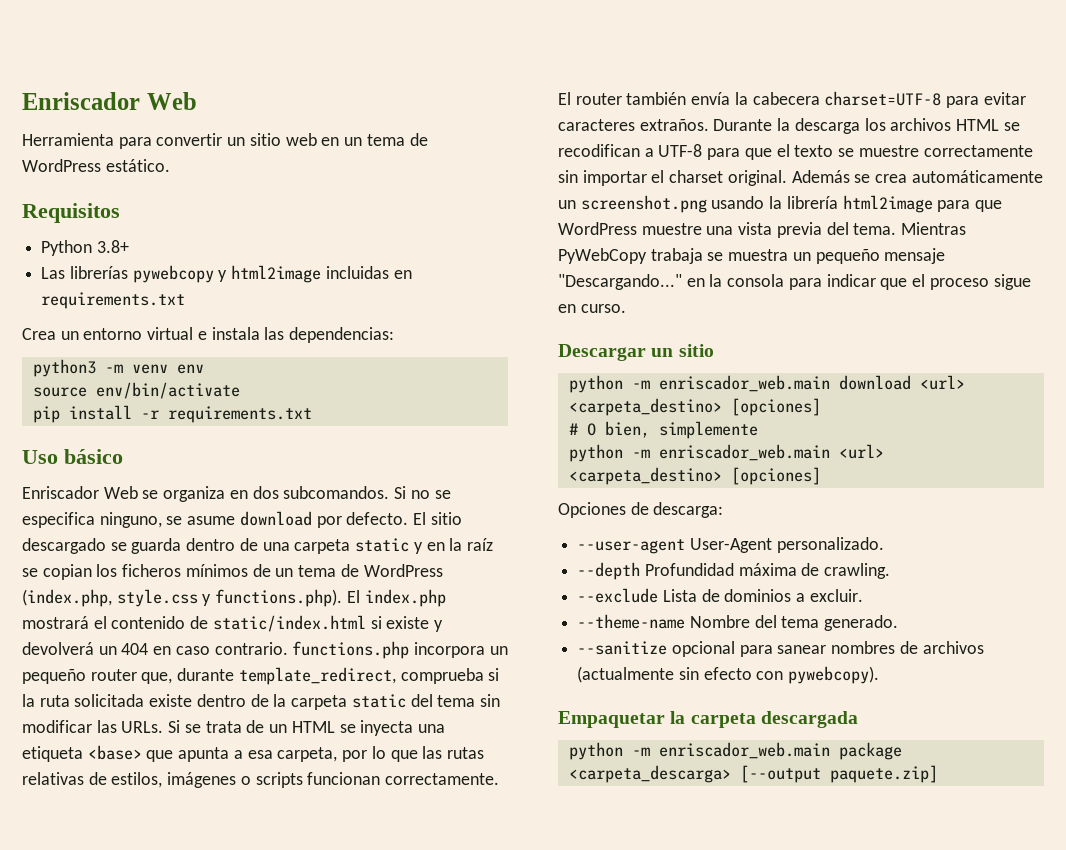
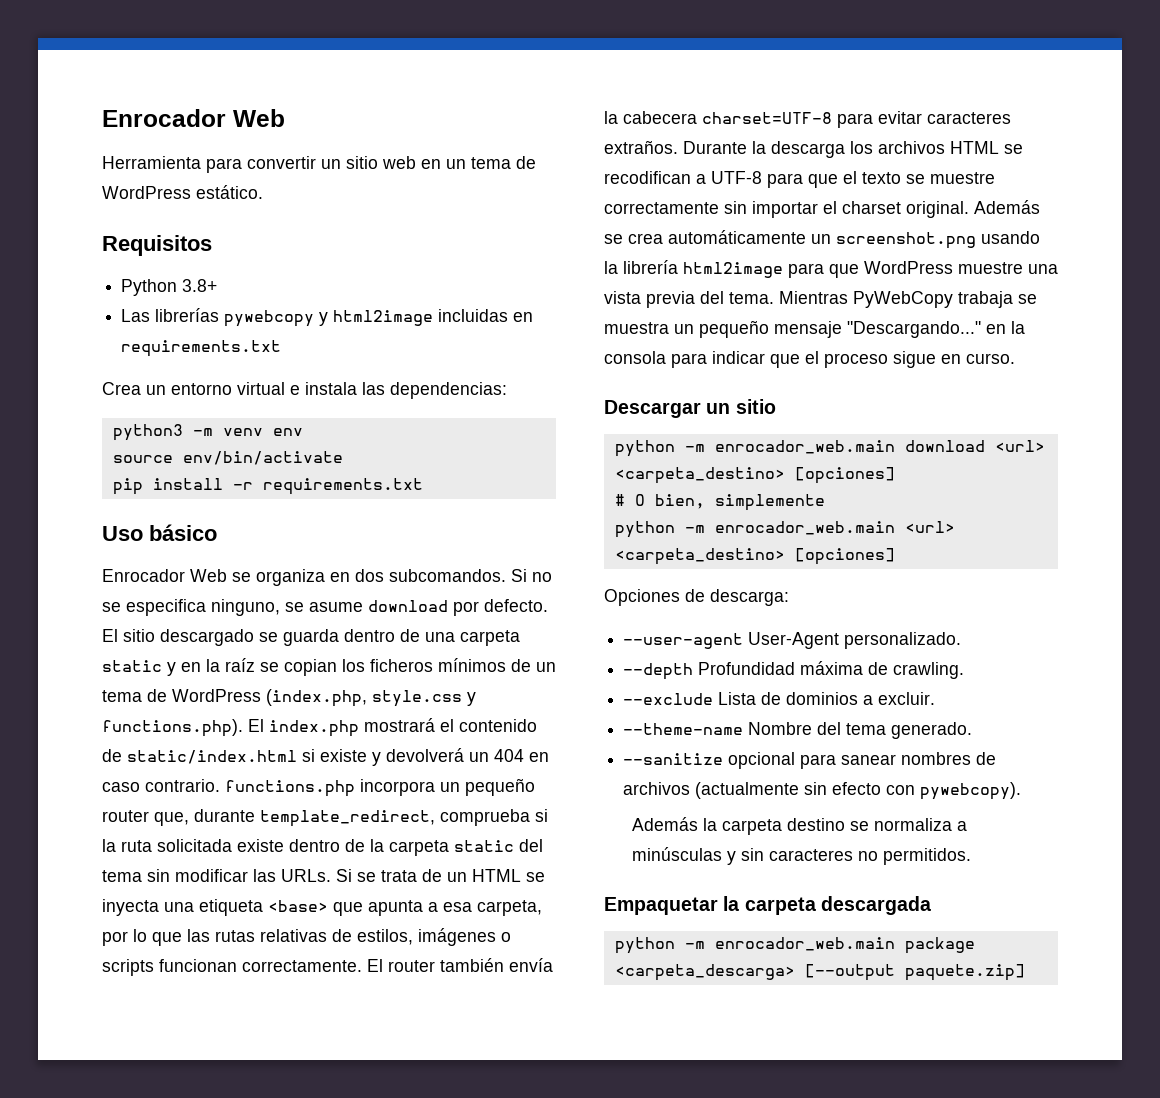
[22,92,140,110] Enriscador -> [102,109,226,127] Enrocador
[22,486,99,499] Enriscador -> [102,569,185,582] Enrocador
[658,375,830,392] enriscador_web.main -> [714,440,895,454] enrocador_web.main
[658,444,830,461] enriscador_web.main -> [714,521,895,535] enrocador_web.main
(880, 675) none -> [631,817,967,835] [631,847,971,865] // Además la carpeta destino se normaliza a minúsculas y sin caracteres no permitidos.
[658,742,830,759] enriscador_web.main -> [714,937,895,951] enrocador_web.main

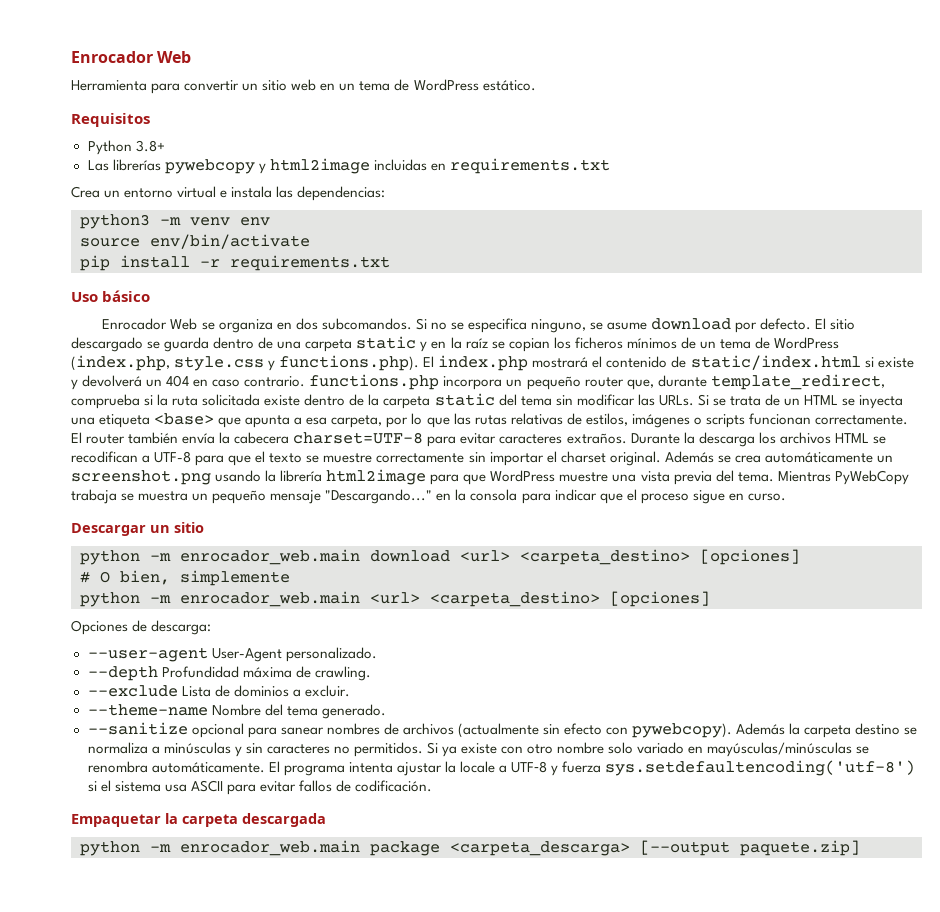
(1022, 791) // -> (733, 730) none
(971, 856) none -> [426,742,870,757] [87,760,916,776] [87,780,432,795] Si ya existe con otro nombre solo variado en mayúsculas/minúsculas se renombra automáticamente. El programa intenta ajustar la locale a UTF‑8 y fuerza sys.setdefaultencoding('utf-8') si el sistema usa ASCII para evitar fallos de codificación.

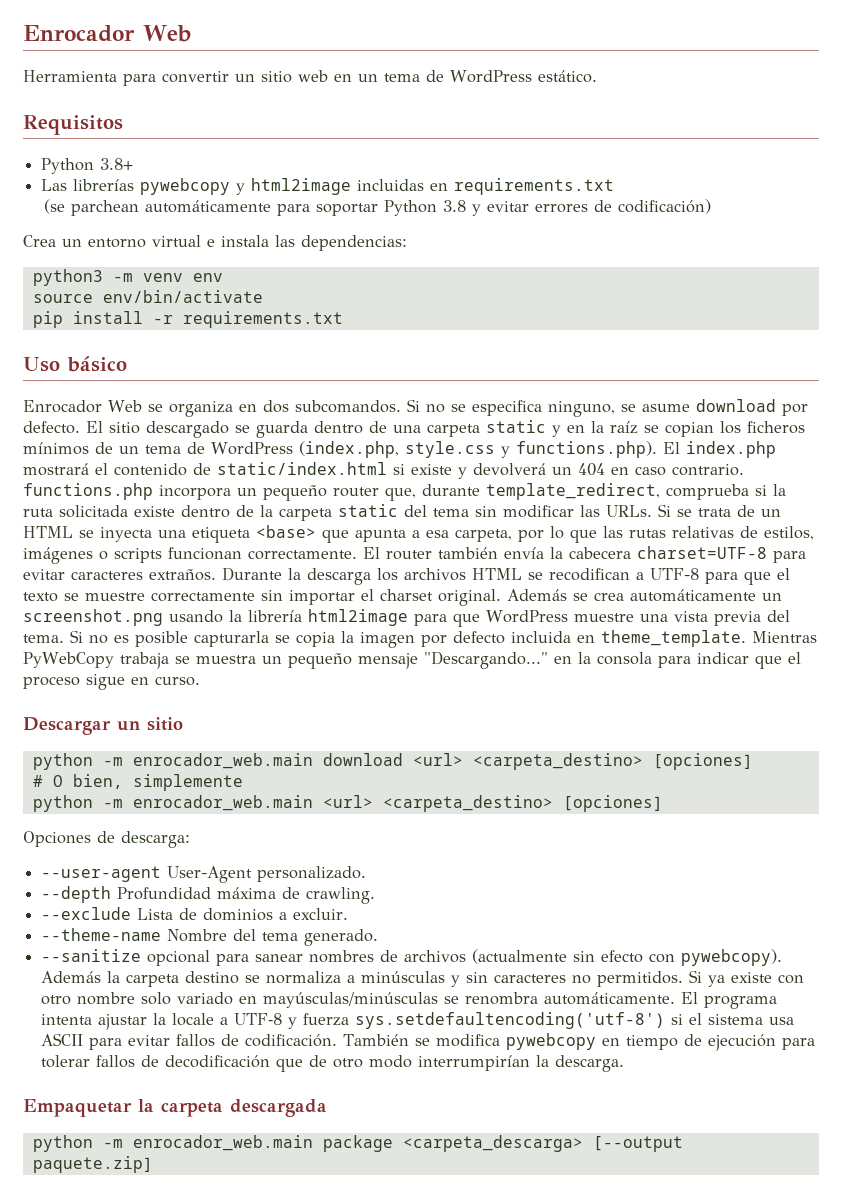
(610, 166) none -> [44,199,712,216] // (se parchean automáticamente para soportar Python 3.8 y evitar errores de codificación)
(774, 477) none -> [70,630,746,648] Si no es posible capturarla se copia la imagen por defecto incluida en theme_template.
(432, 786) none -> [343,1033,816,1051] [41,1055,625,1072] También se modifica pywebcopy en tiempo de ejecución para tolerar fallos de decodificación que de otro modo interrumpirían la descarga.

